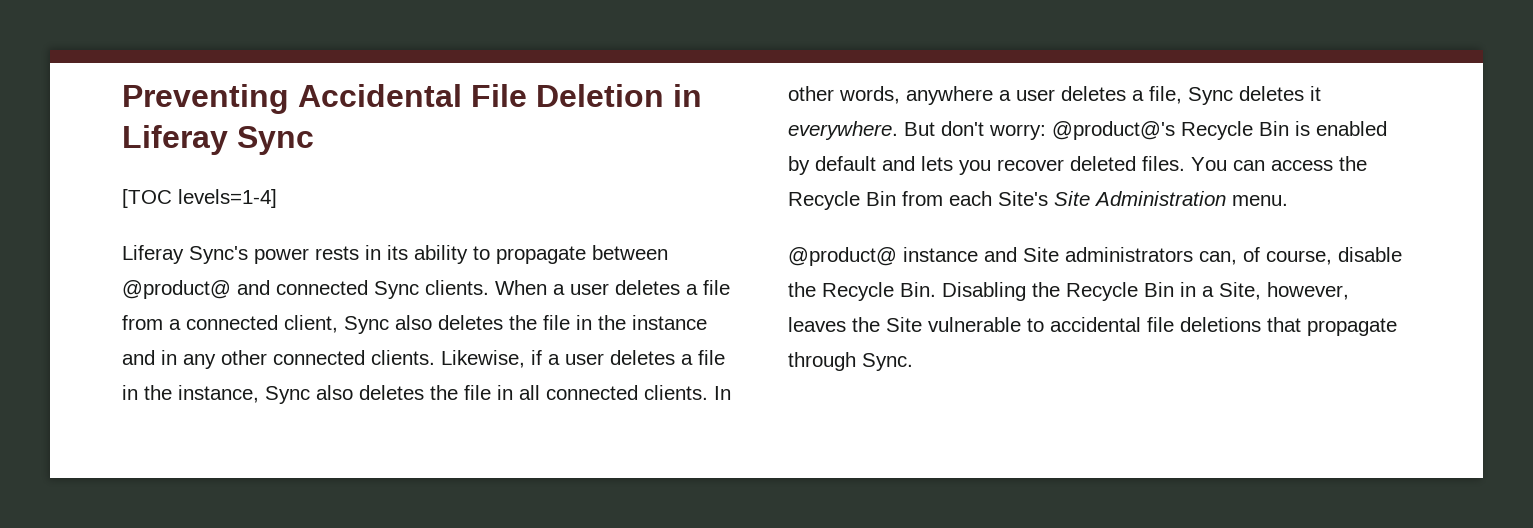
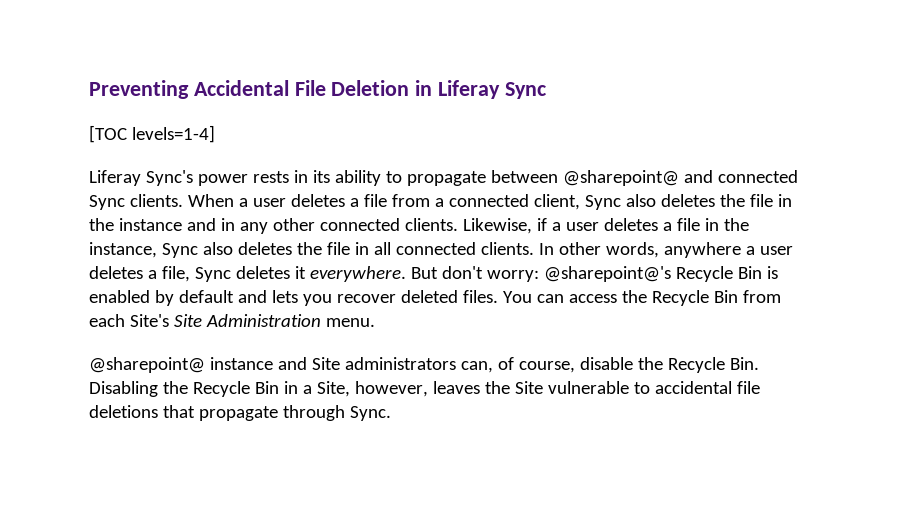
[122,280,231,299] @product@ -> [562,170,679,186] @sharepoint@
[1052,121,1175,140] @product@'s -> [543,266,671,282] @sharepoint@'s
[788,247,897,266] @product@ -> [89,357,205,373] @sharepoint@

